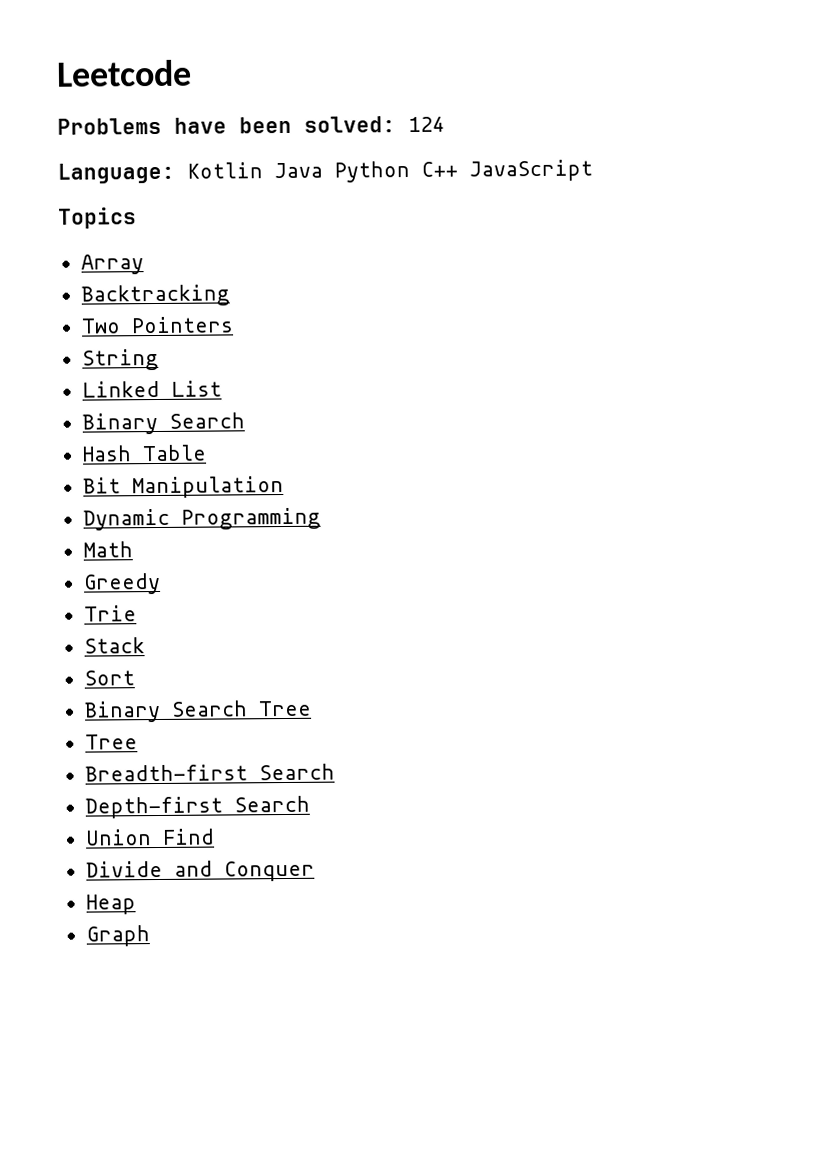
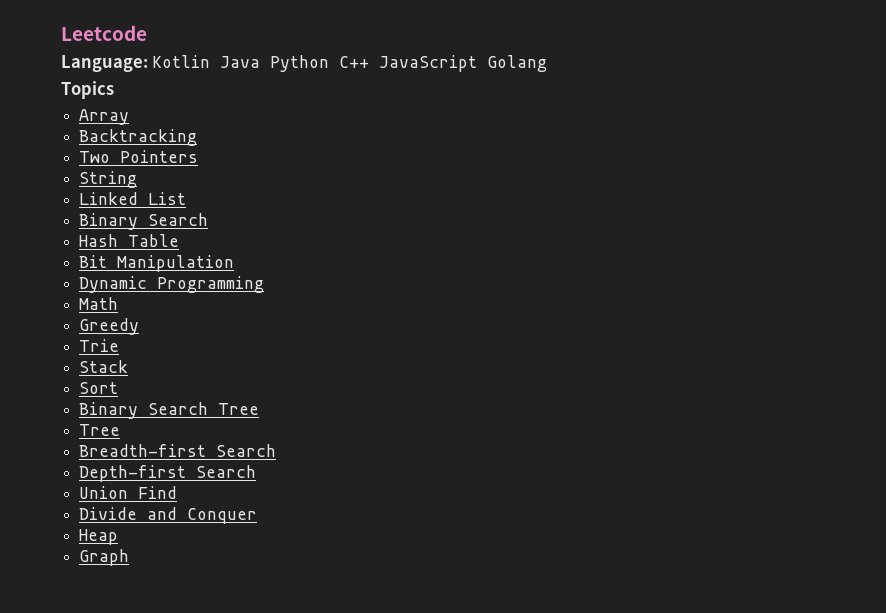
[57,116,445,135] // Problems have been solved: 124 -> (147, 33) none
(593, 170) none -> [487,55,548,72] Golang

